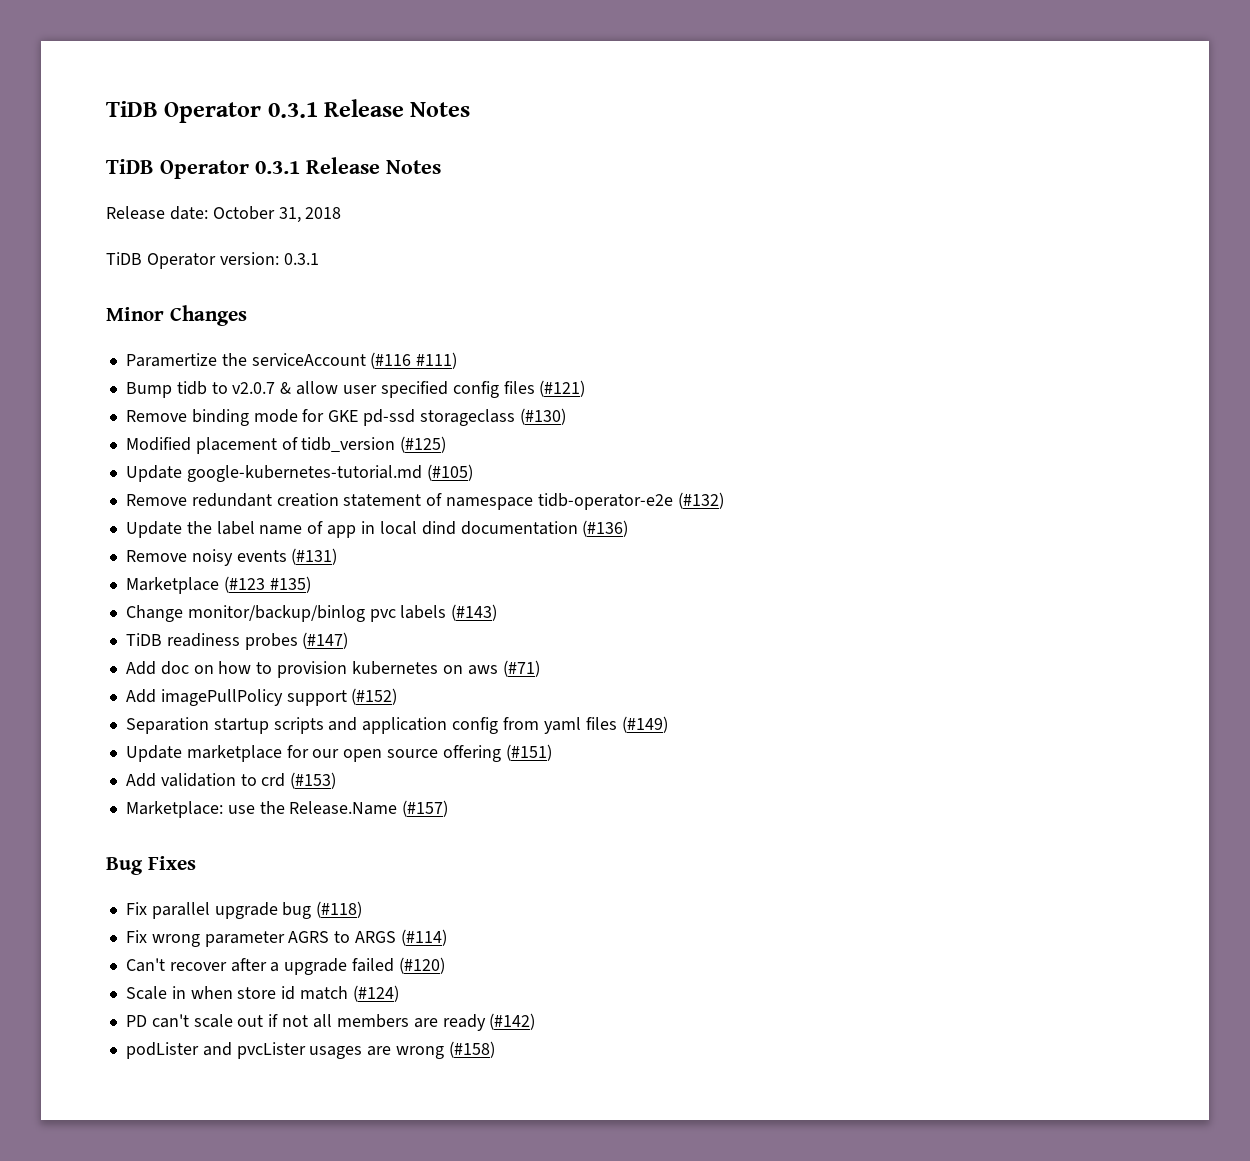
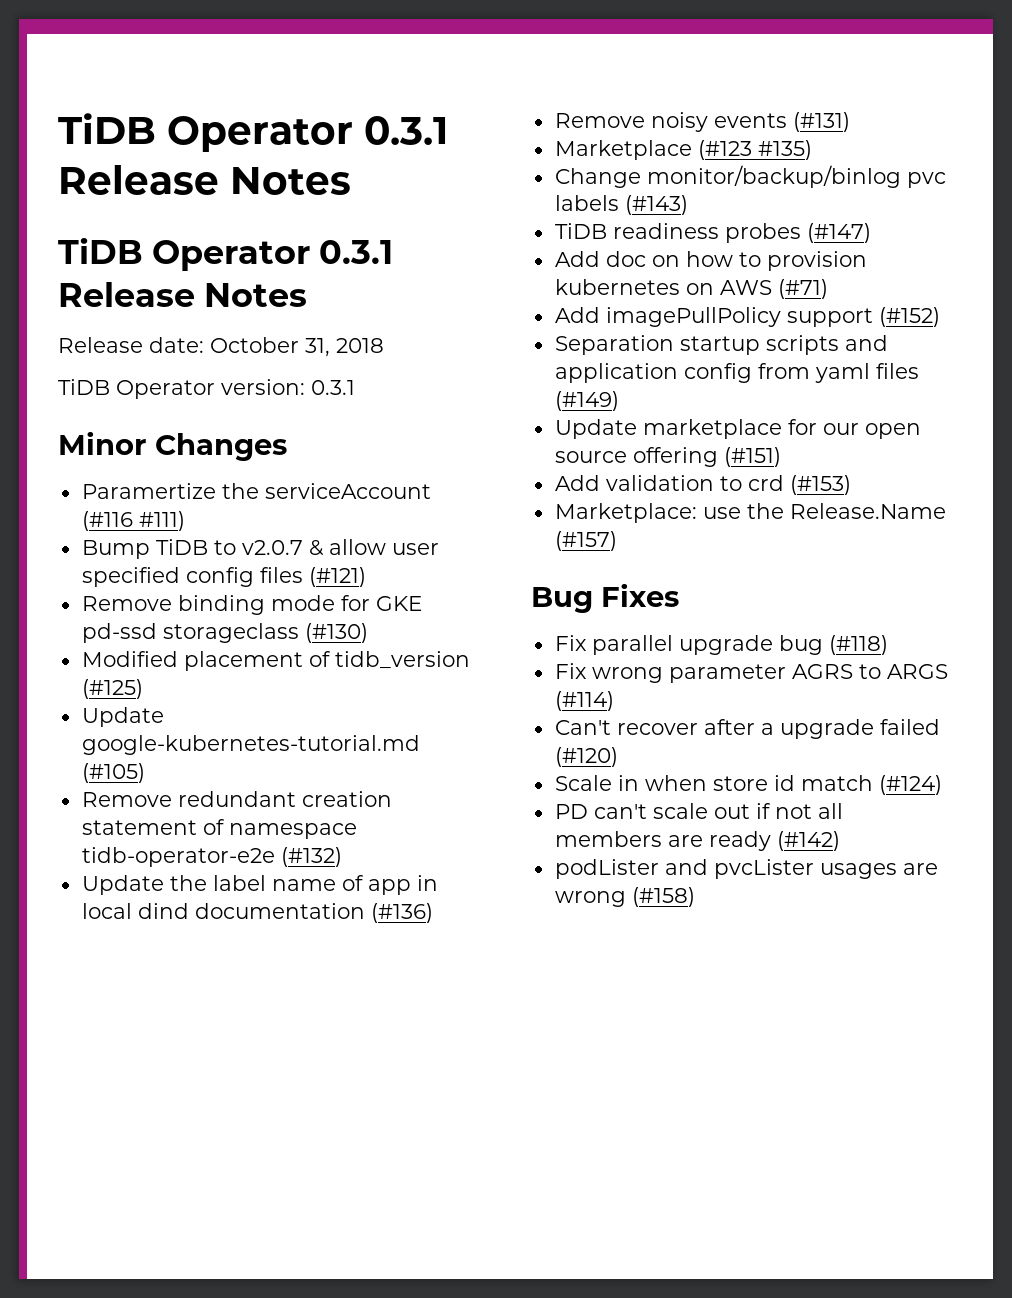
[176,381,207,395] tidb -> [155,539,208,555] TiDB
[467,665,498,675] aws -> [719,280,772,295] AWS

